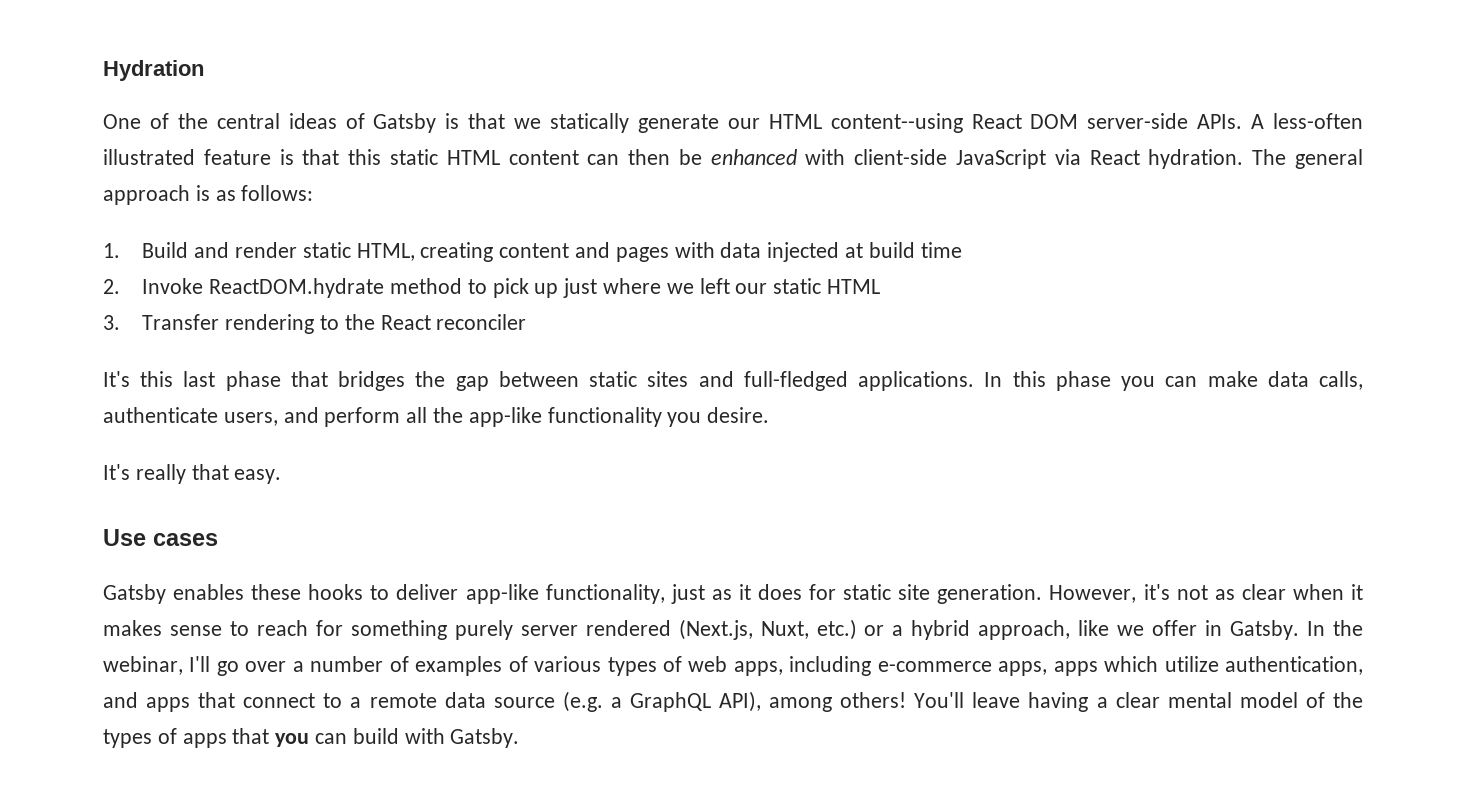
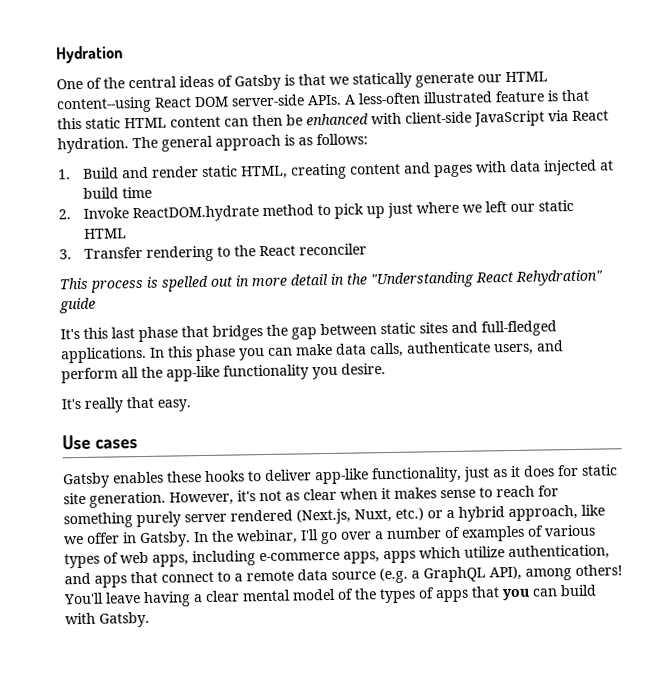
(527, 322) none -> [59,269,604,293] [59,297,96,314] // This process is spelled out in more detail in the "Understanding React Rehydration" guide

